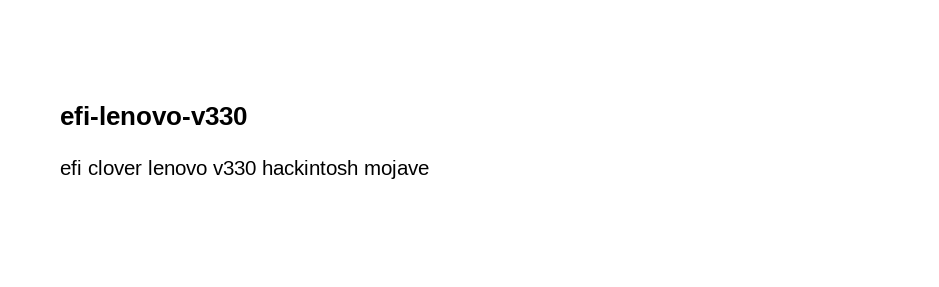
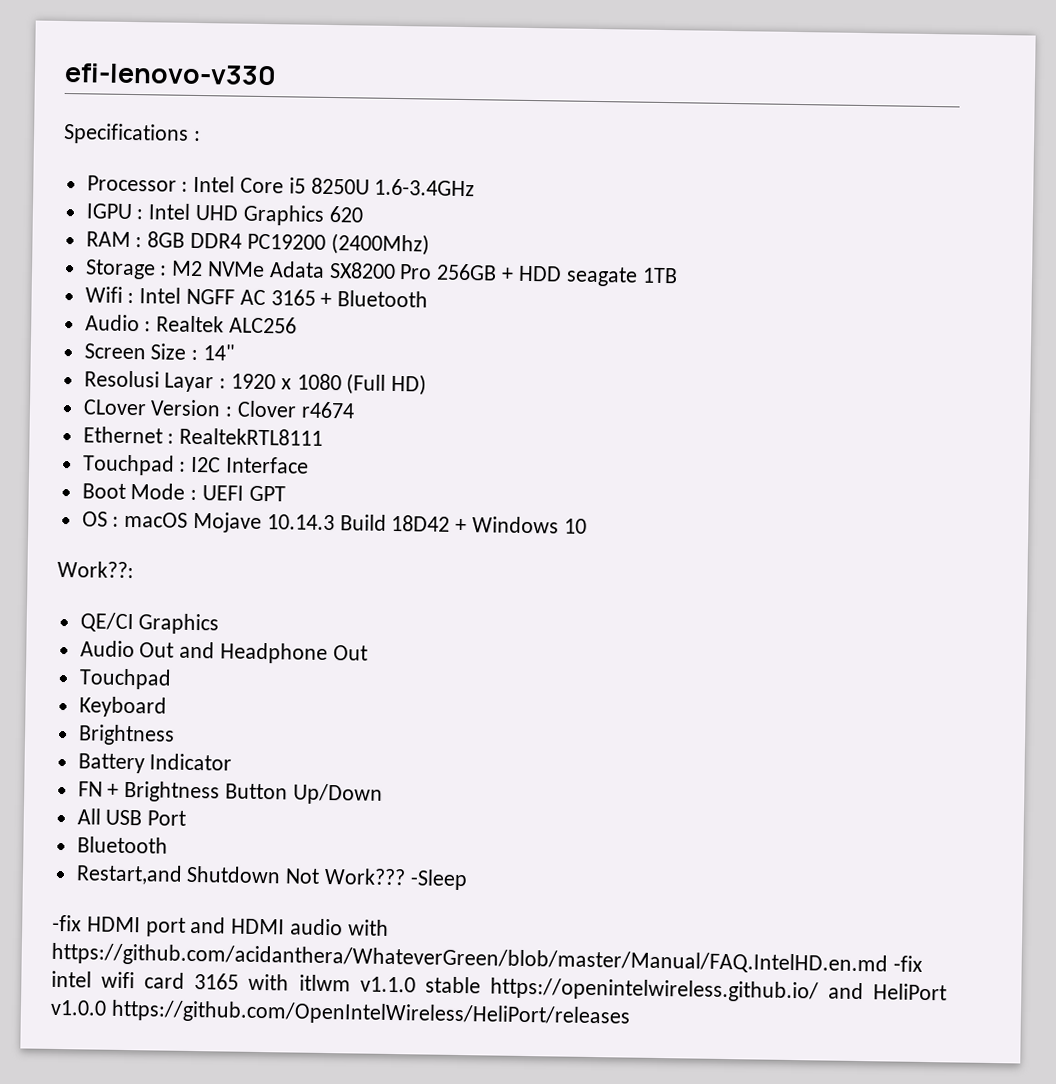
[60,160,429,179] efi clover lenovo v330 hackintosh mojave -> [63,122,201,145] [86,175,476,197] [85,203,364,226] [85,231,430,256] [84,259,678,287] [84,286,429,308] [84,314,298,334] [83,343,236,361] [83,370,428,396] [82,399,355,419] [82,426,324,446] [81,454,310,476] [81,483,286,502] [81,511,587,534] [57,560,134,579] [79,612,220,635] [79,640,368,665] [78,668,172,690] [78,696,167,718] [77,724,175,746] [77,753,233,774] [77,780,383,805] [76,808,187,826] [76,836,168,854] [75,864,468,891] [52,914,389,937] [51,942,923,976] [51,970,948,1003] [50,999,631,1028] Specifications : // Processor : Intel Core i5 8250U 1.6-3.4GHz // IGPU : Intel UHD Graphics 620 // RAM : 8GB DDR4 PC19200 (2400Mhz) // Storage : M2 NVMe Adata SX8200 Pro 256GB + HDD seagate 1TB // Wifi : Intel NGFF AC 3165 + Bluetooth // Audio : Realtek ALC256 // Screen Size : 14" // Resolusi Layar : 1920 x 1080 (Full HD) // CLover Version : Clover r4674 // Ethernet : RealtekRTL8111 // Touchpad : I2C Interface // Boot Mode : UEFI GPT // OS : macOS Mojave 10.14.3 Build 18D42 + Windows 10 // Work??: // QE/CI Graphics // Audio Out and Headphone Out // Touchpad // Keyboard // Brightness // Battery Indicator // FN + Brightness Button Up/Down // All USB Port // Bluetooth // Restart,and Shutdown Not Work??? -Sleep // -fix HDMI port and HDMI audio with https://github.com/acidanthera/WhateverGreen/blob/master/Manual/FAQ.IntelHD.en.md -fix intel wifi card 3165 with itlwm v1.1.0 stable https://openintelwireless.github.io/ and HeliPort v1.0.0 https://github.com/OpenIntelWireless/HeliPort/releases

